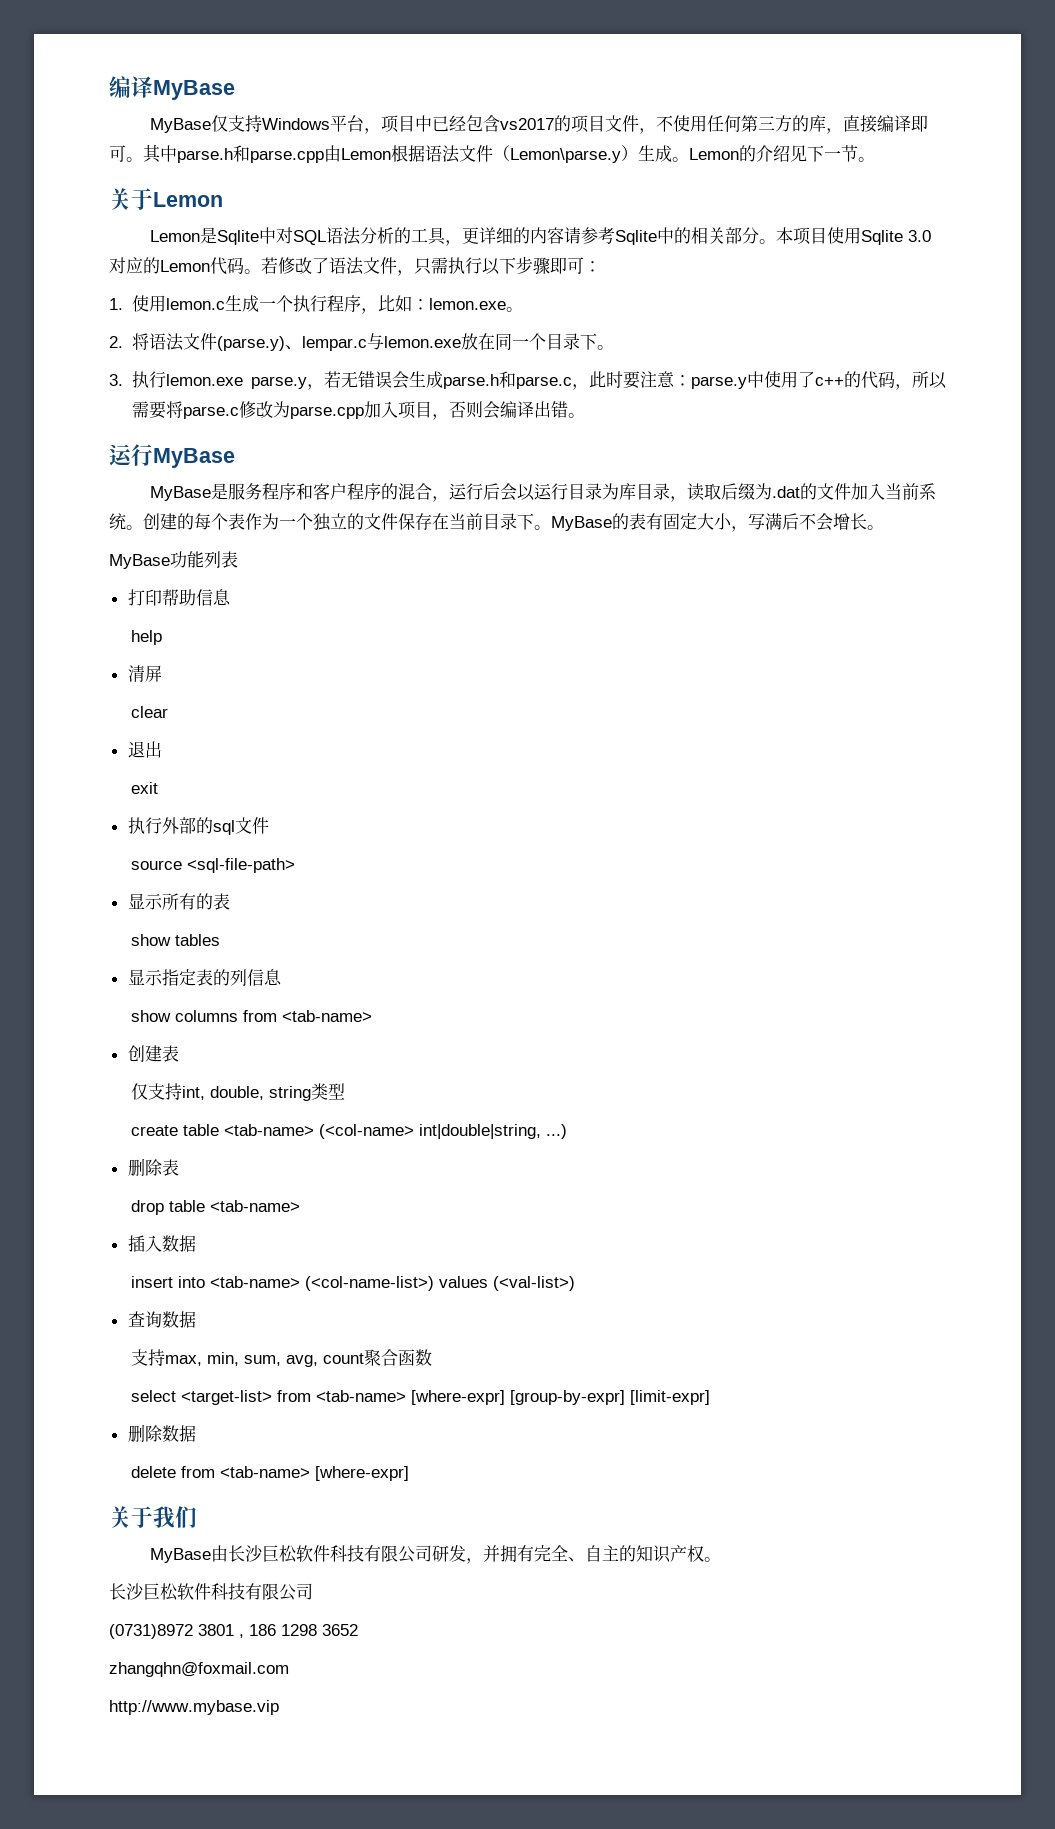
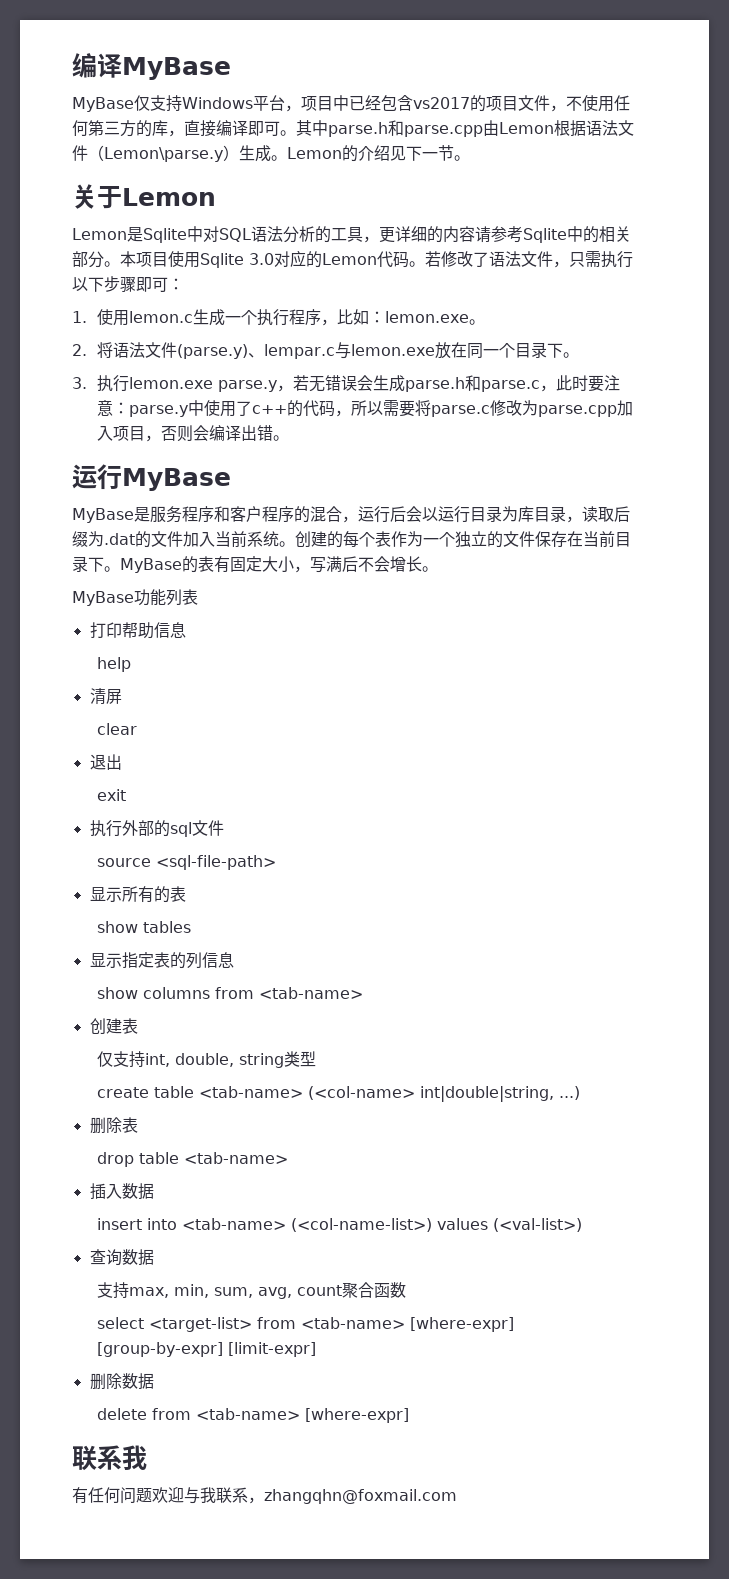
[109,1506,197,1528] [150,1545,722,1564] [109,1583,313,1601] [109,1624,358,1639] 关于我们 // MyBase由长沙巨松软件科技有限公司研发，并拥有完全、自主的知识产权。 // 长沙巨松软件科技有限公司 // (0731)8972 3801 , 186 1298 3652 // -> [72,1445,147,1471] [72,1487,264,1504] 联系我 // 有任何问题欢迎与我联系，
[109,1700,279,1715] // http://www.mybase.vip -> (457, 1496) none

